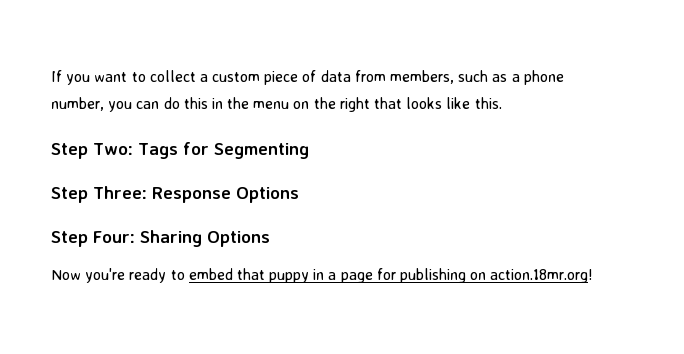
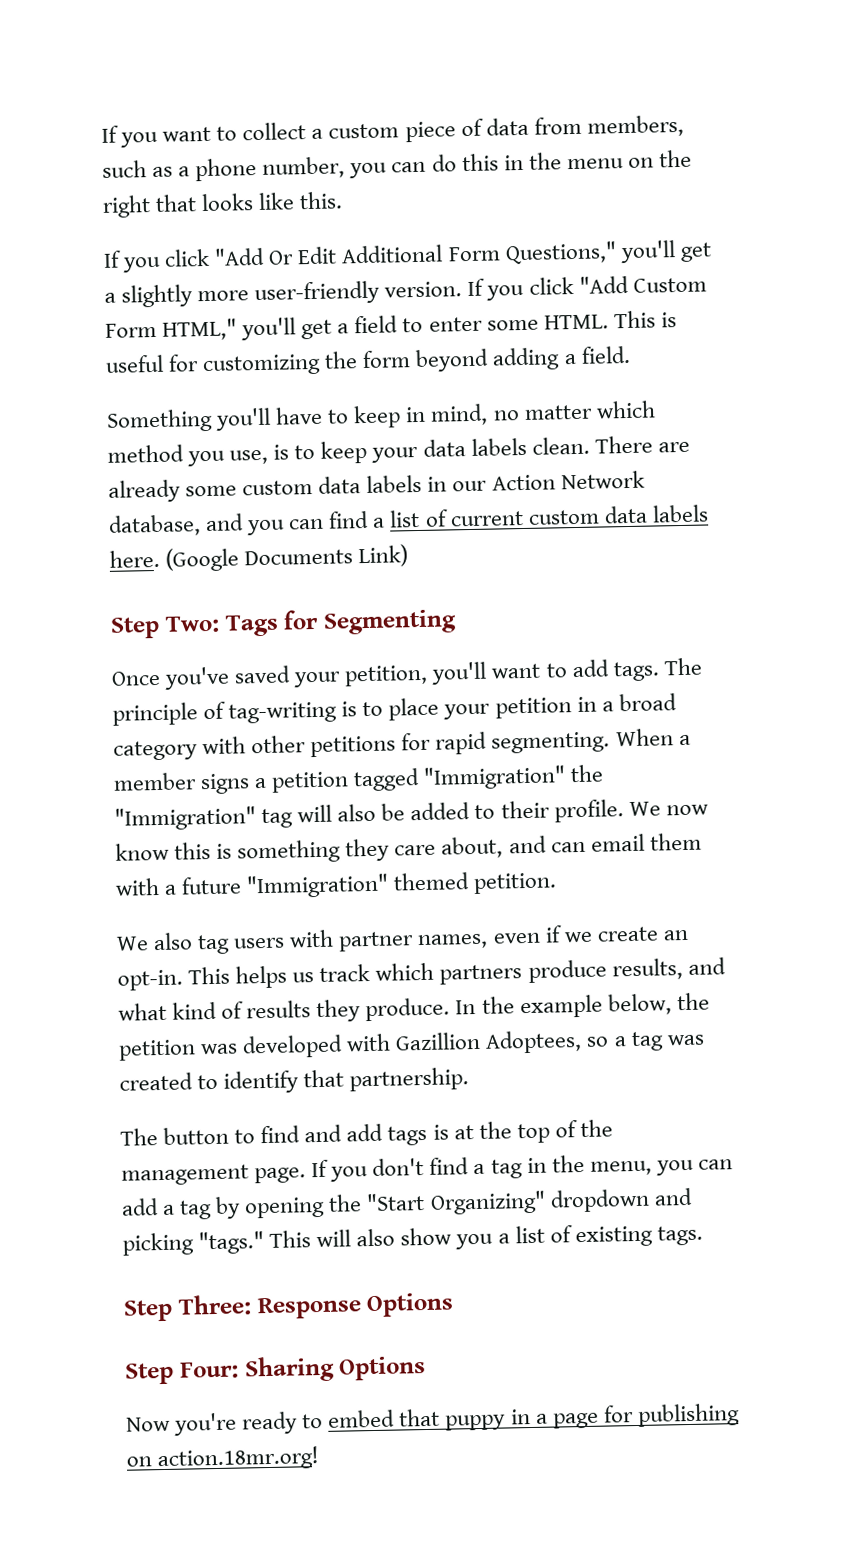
(502, 103) none -> [103,240,712,273] [104,275,707,308] [105,310,677,341] [105,345,631,377] [106,400,656,433] [107,435,690,467] [108,470,645,503] [108,504,709,537] [109,544,409,572] // If you click "Add Or Edit Additional Form Questions," you'll get a slightly more user-friendly version. If you click "Add Custom Form HTML," you'll get a field to enter some HTML. This is useful for customizing the form beyond adding a field. // Something you'll have to keep in mind, no matter which method you use, is to keep your data labels clean. There are already some custom data labels in our Action Network database, and you can find a list of current custom data labels here. (Google Documents Link)
(309, 151) none -> [111,657,702,690] [112,693,677,726] [113,728,691,761] [113,764,605,795] [114,799,709,831] [115,832,702,864] [115,872,558,899] [116,925,689,955] [117,957,726,991] [118,992,710,1023] [118,1029,705,1061] [119,1067,470,1094] [120,1119,613,1146] [121,1154,733,1186] [121,1187,693,1220] [122,1225,703,1256] // Once you've saved your petition, you'll want to add tags. The principle of tag-writing is to place your petition in a broad category with other petitions for rapid segmenting. When a member signs a petition tagged "Immigration" the "Immigration" tag will also be added to their profile. We now know this is something they care about, and can email them with a future "Immigration" themed petition. // We also tag users with partner names, even if we create an opt-in. This helps us track which partners produce results, and what kind of results they produce. In the example below, the petition was developed with Gazillion Adoptees, so a tag was created to identify that partnership. // The button to find and add tags is at the top of the management page. If you don't find a tag in the menu, you can add a tag by opening the "Start Organizing" dropdown and picking "tags." This will also show you a list of existing tags.

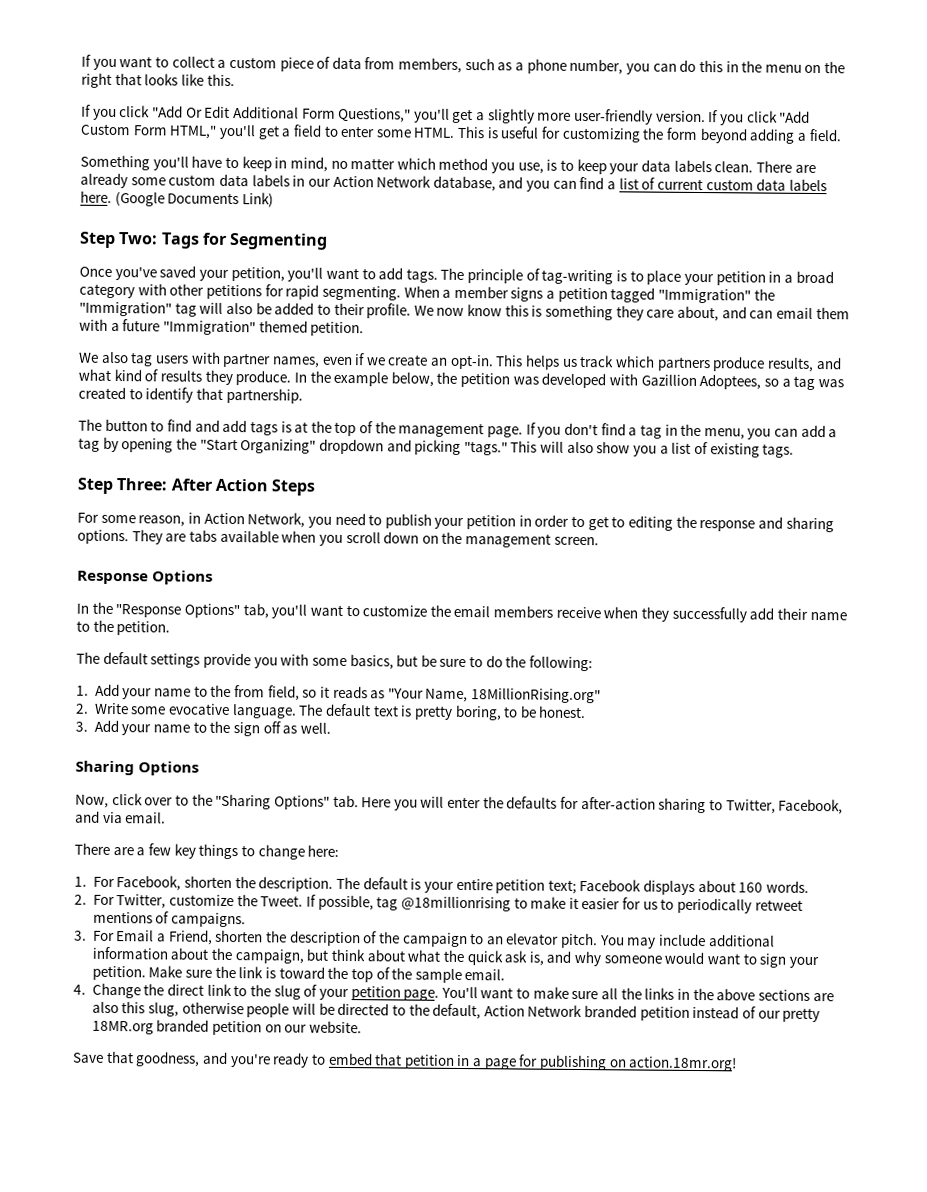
[256,1292,455,1320] [125,1355,427,1385] [126,1416,171,1432] Response Options // Step Four: Sharing Options // Now -> [170,478,316,496] [77,512,834,533] [77,529,599,548] [77,570,214,585] [76,601,847,623] [76,619,171,636] [76,651,594,672] [76,683,602,704] [75,702,587,721] [75,719,331,737] [75,760,200,776] [75,792,844,815] [75,810,167,824] [74,842,340,860] [74,875,810,895] [74,894,803,914] [92,911,247,928] [74,929,775,949] [91,946,820,969] [91,965,506,983] [73,982,834,1002] [91,1001,821,1023] [91,1019,362,1036] [72,1050,228,1067] After Action Steps // For some reason, in Action Network, you need to publish your petition in order to get to editing the response and sharing options. They are tabs available when you scroll down on the management screen. // Response Options // In the "Response Options" tab, you'll want to customize the email members receive when they successfully add their name to the petition. // The default settings provide you with some basics, but be sure to do the following: // 1. Add your name to the from field, so it reads as "Your Name, 18MillionRising.org" // 2. Write some evocative language. The default text is pretty boring, to be honest. // 3. Add your name to the sign off as well. // Sharing Options // Now, click over to the "Sharing Options" tab. Here you will enter the defaults for after-action sharing to Twitter, Facebook, and via email. // There are a few key things to change here: // 1. For Facebook, shorten the description. The default is your entire petition text; Facebook displays about 160 words. // 2. For Twitter, customize the Tweet. If possible, tag @18millionrising to make it easier for us to periodically retweet mentions of campaigns. // 3. For Email a Friend, shorten the description of the campaign to an elevator pitch. You may include additional information about the campaign, but think about what the quick ask is, and why someone would want to sign your petition. Make sure the link is toward the top of the sample email. // 4. Change the direct link to the slug of your petition page. You'll want to make sure all the links in the above sections are also this slug, otherwise people will be directed to the default, Action Network branded petition instead of our pretty 18MR.org branded petition on our website. // Save that goodness, and
[445,1414,507,1431] puppy -> [403,1054,455,1069] petition

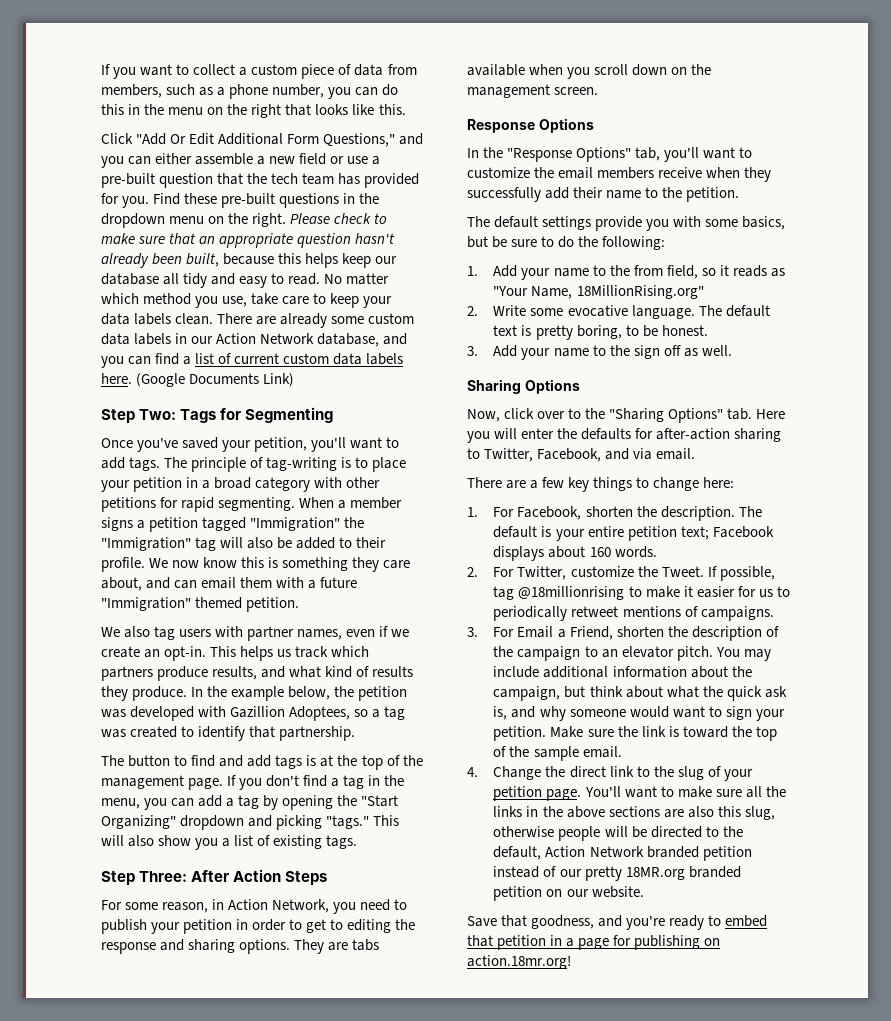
[81,104,151,121] If you click -> [101,133,133,144] Click
[413,108,811,126] [80,123,842,144] [80,154,348,172] you'll get a slightly more user-friendly version. If you click "Add Custom Form HTML," you'll get a field to enter some HTML. This is useful for customizing the form beyond adding a field. // Something you'll have to keep in mind, no -> [399,133,424,145] [101,153,381,168] [101,173,420,188] [101,193,380,208] [101,213,388,228] [101,233,396,248] [101,253,398,268] [101,273,343,288] and you can either assemble a new field or use a pre-built question that the tech team has provided for you. Find these pre-built questions in the dropdown menu on the right. Please check to make sure that an appropriate question hasn't already been built, because this helps keep our database all tidy and easy to read. No
[546,159,558,171] is -> [251,293,310,305] take care

